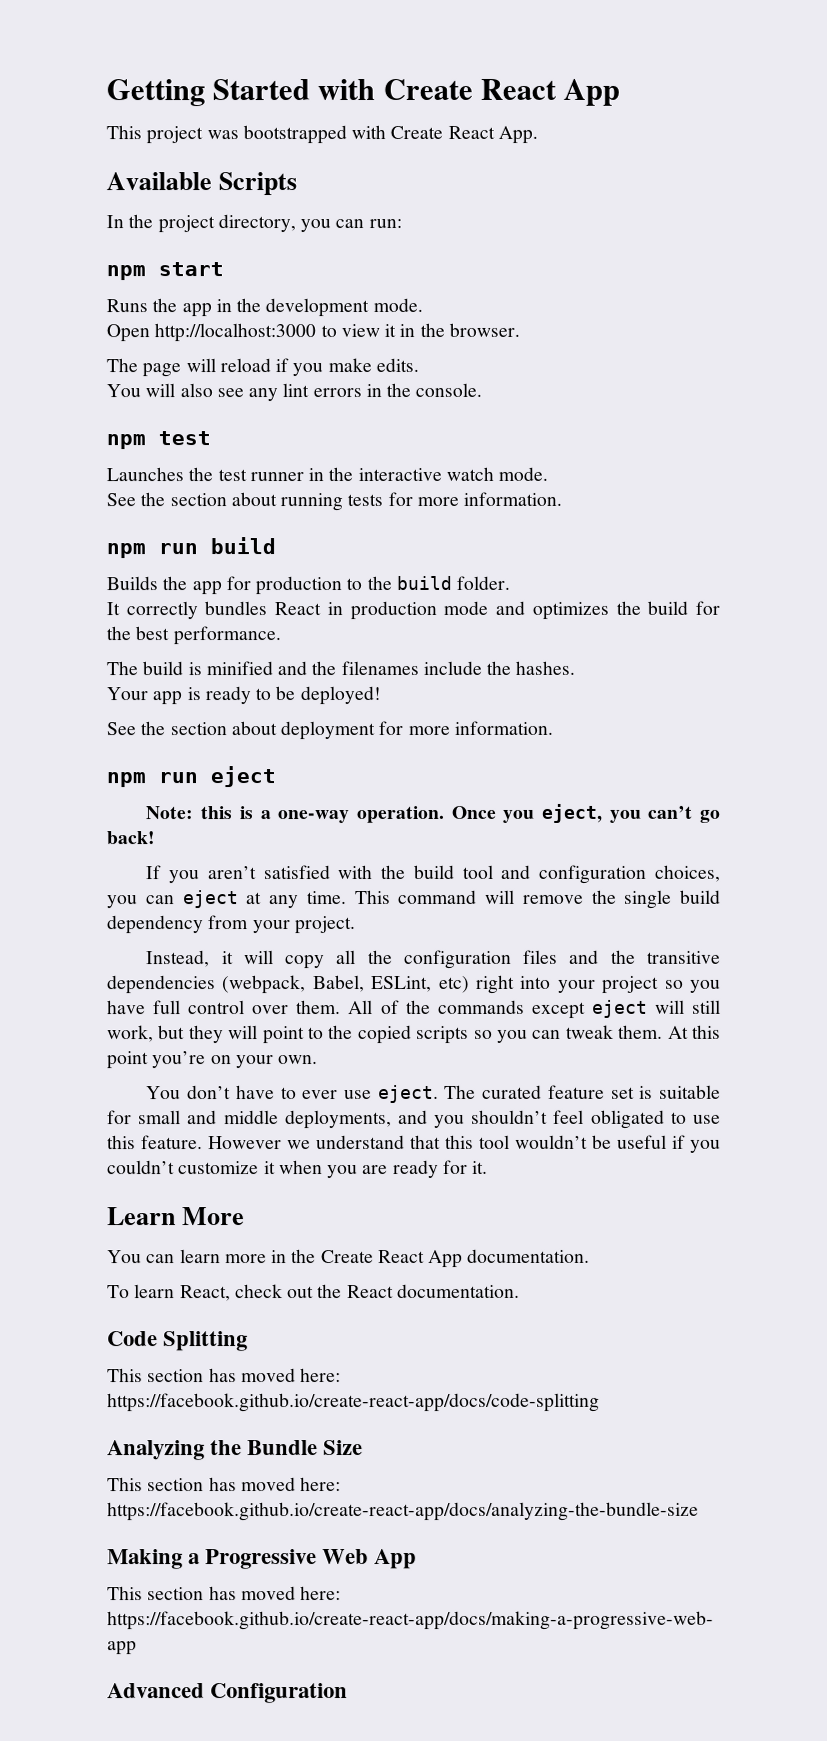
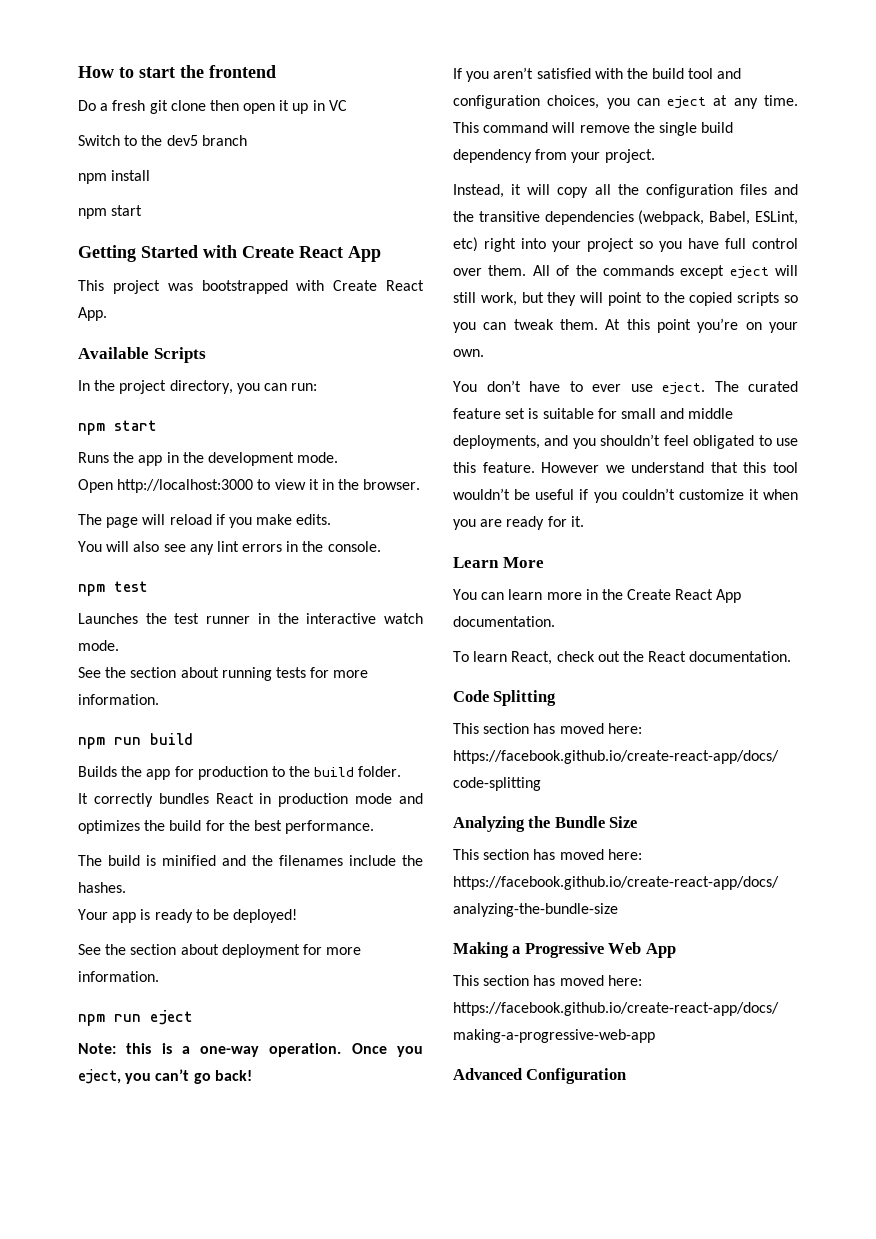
(106, 93) none -> [78,65,276,78] [78,100,347,114] [78,135,247,146] [78,170,151,184] [78,205,143,219] How to start the frontend // Do a fresh git clone then open it up in VC // Switch to the dev5 branch // npm install // npm start //

